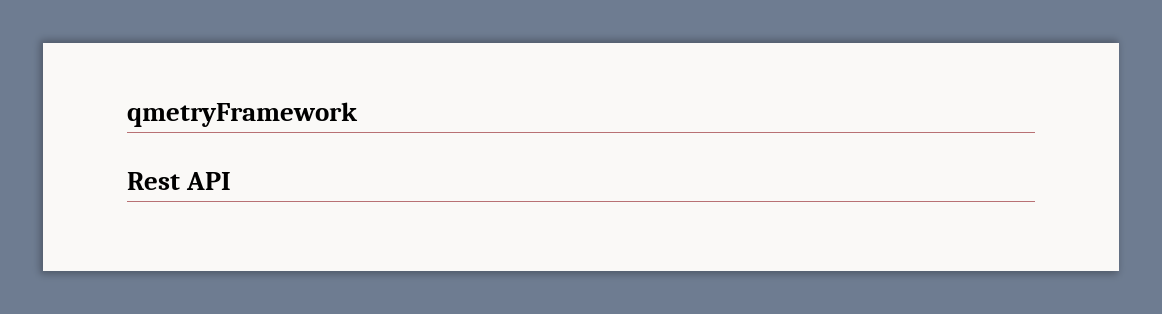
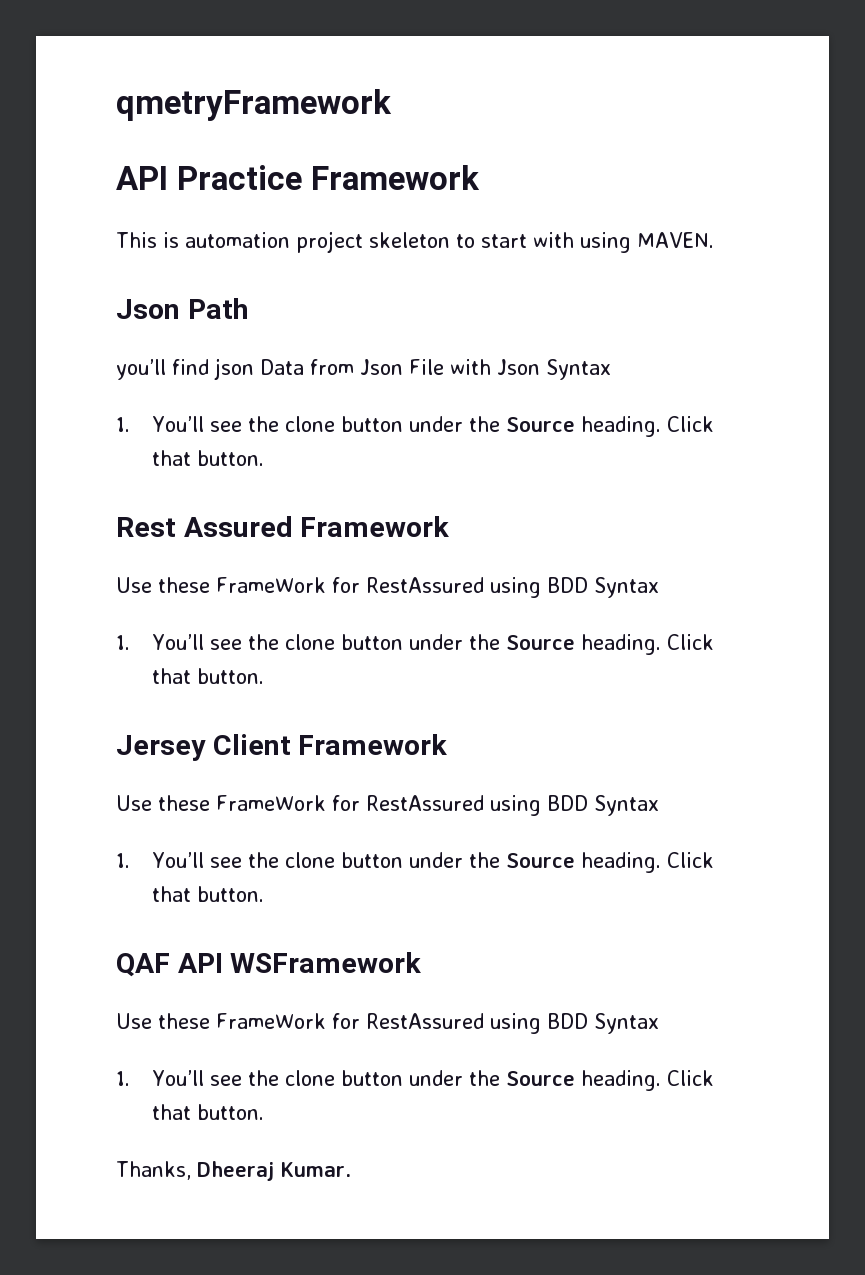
[127,172,232,190] Rest API -> [116,165,480,190] [116,231,714,253] [116,298,249,319] [116,358,611,380] [116,416,714,437] [151,450,264,466] [116,516,450,537] [116,577,659,598] [116,634,714,655] [151,668,264,684] [116,734,448,761] [116,795,659,816] [116,852,714,873] [151,886,264,902] [116,952,422,977] [116,1013,659,1034] [116,1070,714,1091] [151,1104,264,1120] [116,1161,351,1181] API Practice Framework // This is automation project skeleton to start with using MAVEN. // Json Path // you’ll find json Data from Json File with Json Syntax // 1. You’ll see the clone button under the Source heading. Click that button. // Rest Assured Framework // Use these FrameWork for RestAssured using BDD Syntax // 1. You’ll see the clone button under the Source heading. Click that button. // Jersey Client Framework // Use these FrameWork for RestAssured using BDD Syntax // 1. You’ll see the clone button under the Source heading. Click that button. // QAF API WSFramework // Use these FrameWork for RestAssured using BDD Syntax // 1. You’ll see the clone button under the Source heading. Click that button. // Thanks, Dheeraj Kumar.

